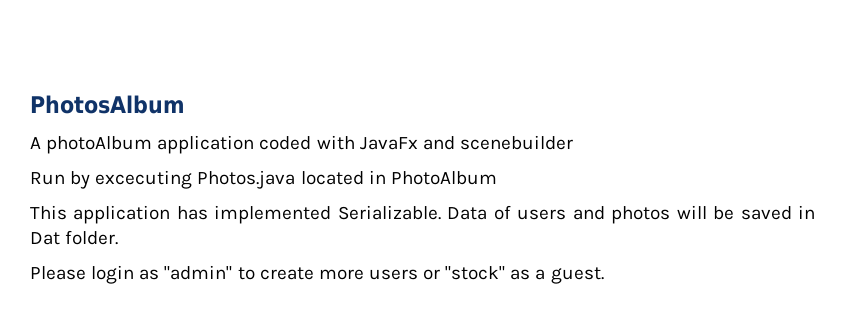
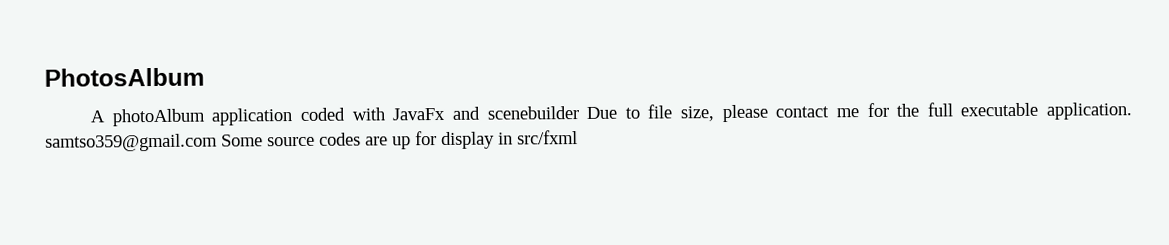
[30,170,497,189] [30,205,815,224] [30,230,119,245] [30,265,604,284] // Run by excecuting Photos.java located in PhotoAlbum // This application has implemented Serializable. Data of users and photos will be saved in Dat folder. // Please login as "admin" to create more users or "stock" as a guest. -> [586,102,1133,123] [45,130,578,152] Due to file size, please contact me for the full executable application. samtso359@gmail.com Some source codes are up for display in src/fxml

